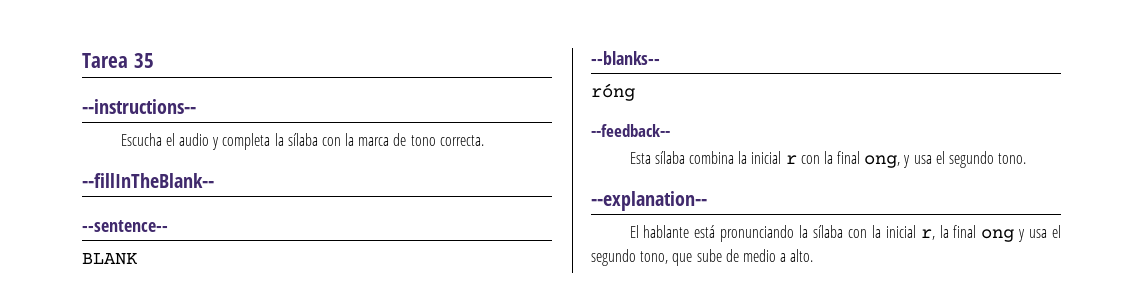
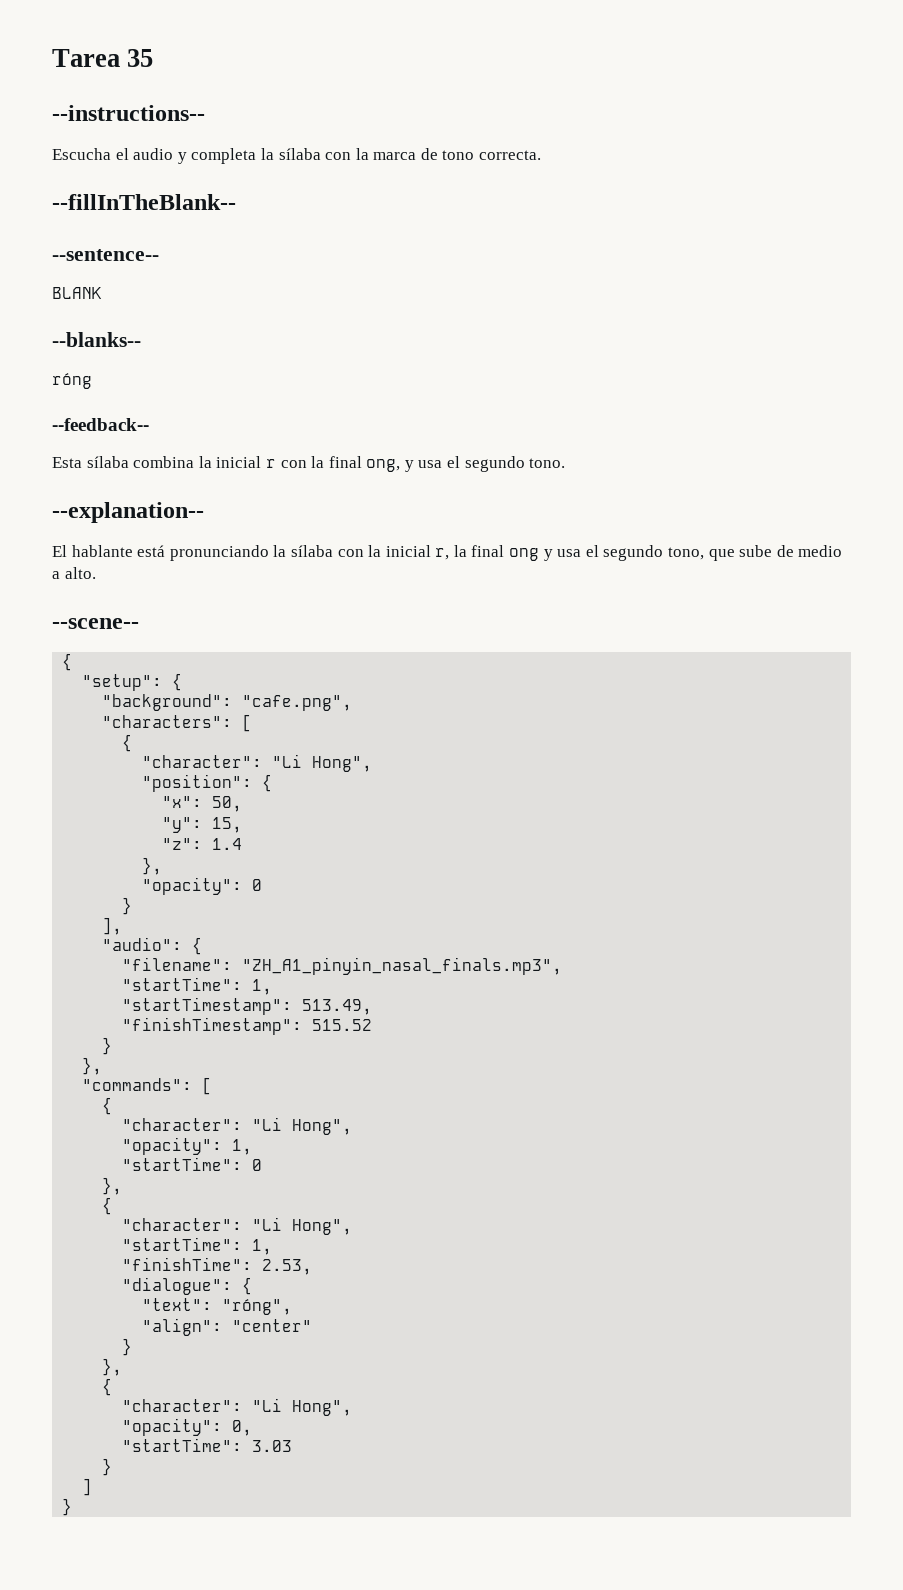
(814, 255) none -> [52,618,139,629] [62,653,73,671] [82,673,183,691] [102,694,353,711] [102,714,253,732] [122,734,133,752] [142,754,373,772] [142,774,273,792] [162,796,243,812] [162,817,243,833] [162,838,243,850] [142,857,163,875] [142,877,263,895] [122,897,133,915] [102,917,123,935] [102,937,203,955] [122,957,563,975] [122,977,273,995] [122,997,373,1015] [122,1017,373,1035] [102,1037,113,1055] [82,1057,103,1075] [82,1077,213,1095] [102,1097,113,1115] [122,1117,353,1135] [122,1137,253,1155] [122,1157,263,1171] [102,1177,123,1195] [102,1197,113,1215] [122,1217,353,1235] [122,1237,273,1255] [122,1257,313,1275] [122,1277,253,1295] [142,1298,293,1315] [142,1318,313,1336] [122,1338,133,1356] [102,1358,123,1376] [102,1378,113,1396] [122,1398,353,1416] [122,1418,253,1436] [122,1438,293,1452] [102,1458,113,1476] [82,1478,93,1496] [62,1498,73,1516] // --scene-- // { // "setup": { // "background": "cafe.png", // "characters": [ // { // "character": "Li Hong", // "position": { // "x": 50, // "y": 15, // "z": 1.4 // }, // "opacity": 0 // } // ], // "audio": { // "filename": "ZH_A1_pinyin_nasal_finals.mp3", // "startTime": 1, // "startTimestamp": 513.49, // "finishTimestamp": 515.52 // } // }, // "commands": [ // { // "character": "Li Hong", // "opacity": 1, // "startTime": 0 // }, // { // "character": "Li Hong", // "startTime": 1, // "finishTime": 2.53, // "dialogue": { // "text": "róng", // "align": "center" // } // }, // { // "character": "Li Hong", // "opacity": 0, // "startTime": 3.03 // } // ] // }

